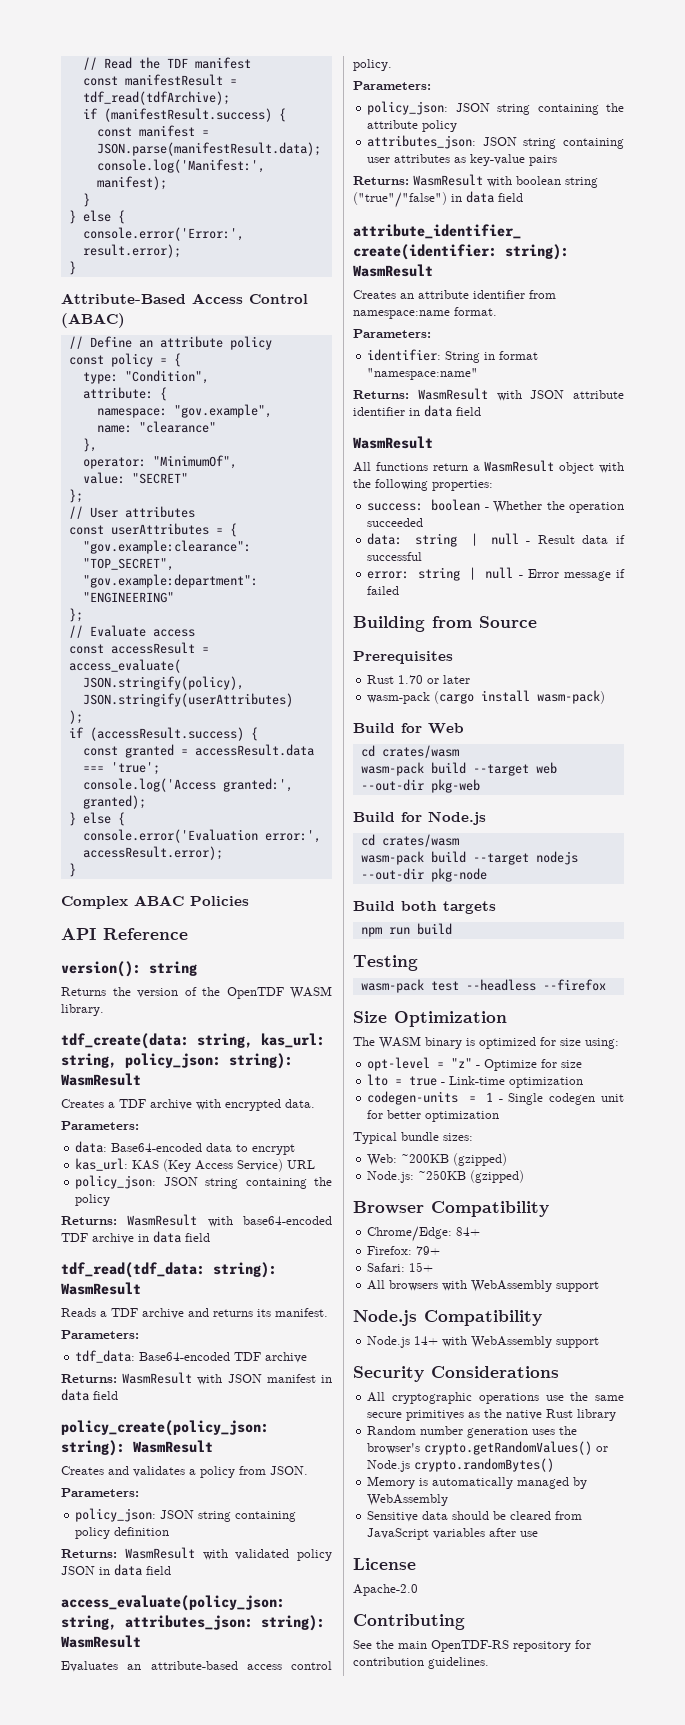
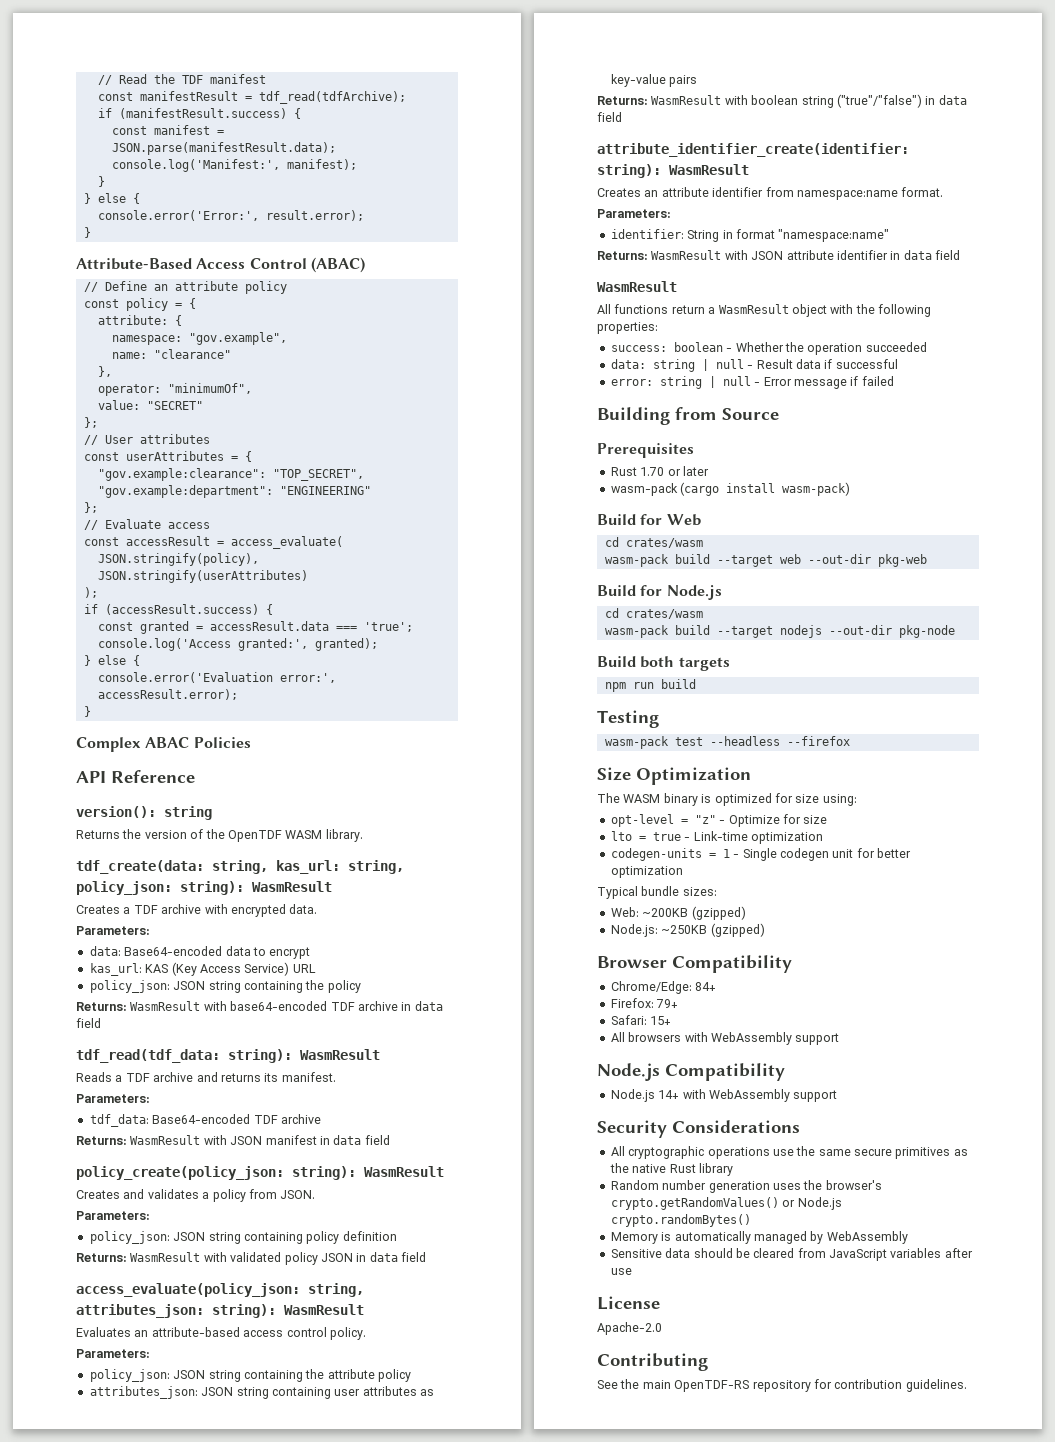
[82,370,209,384] // type: "Condition", -> (196, 303) none
[152,455,237,469] "MinimumOf", -> [167,383,252,394] "minimumOf",

